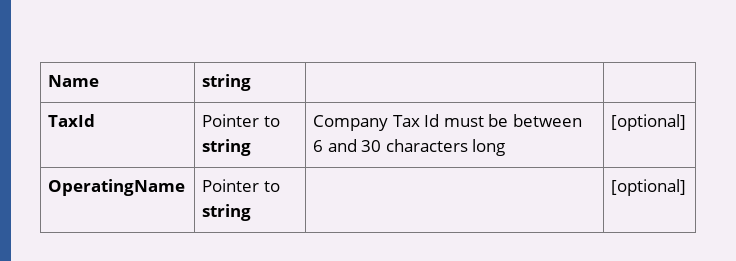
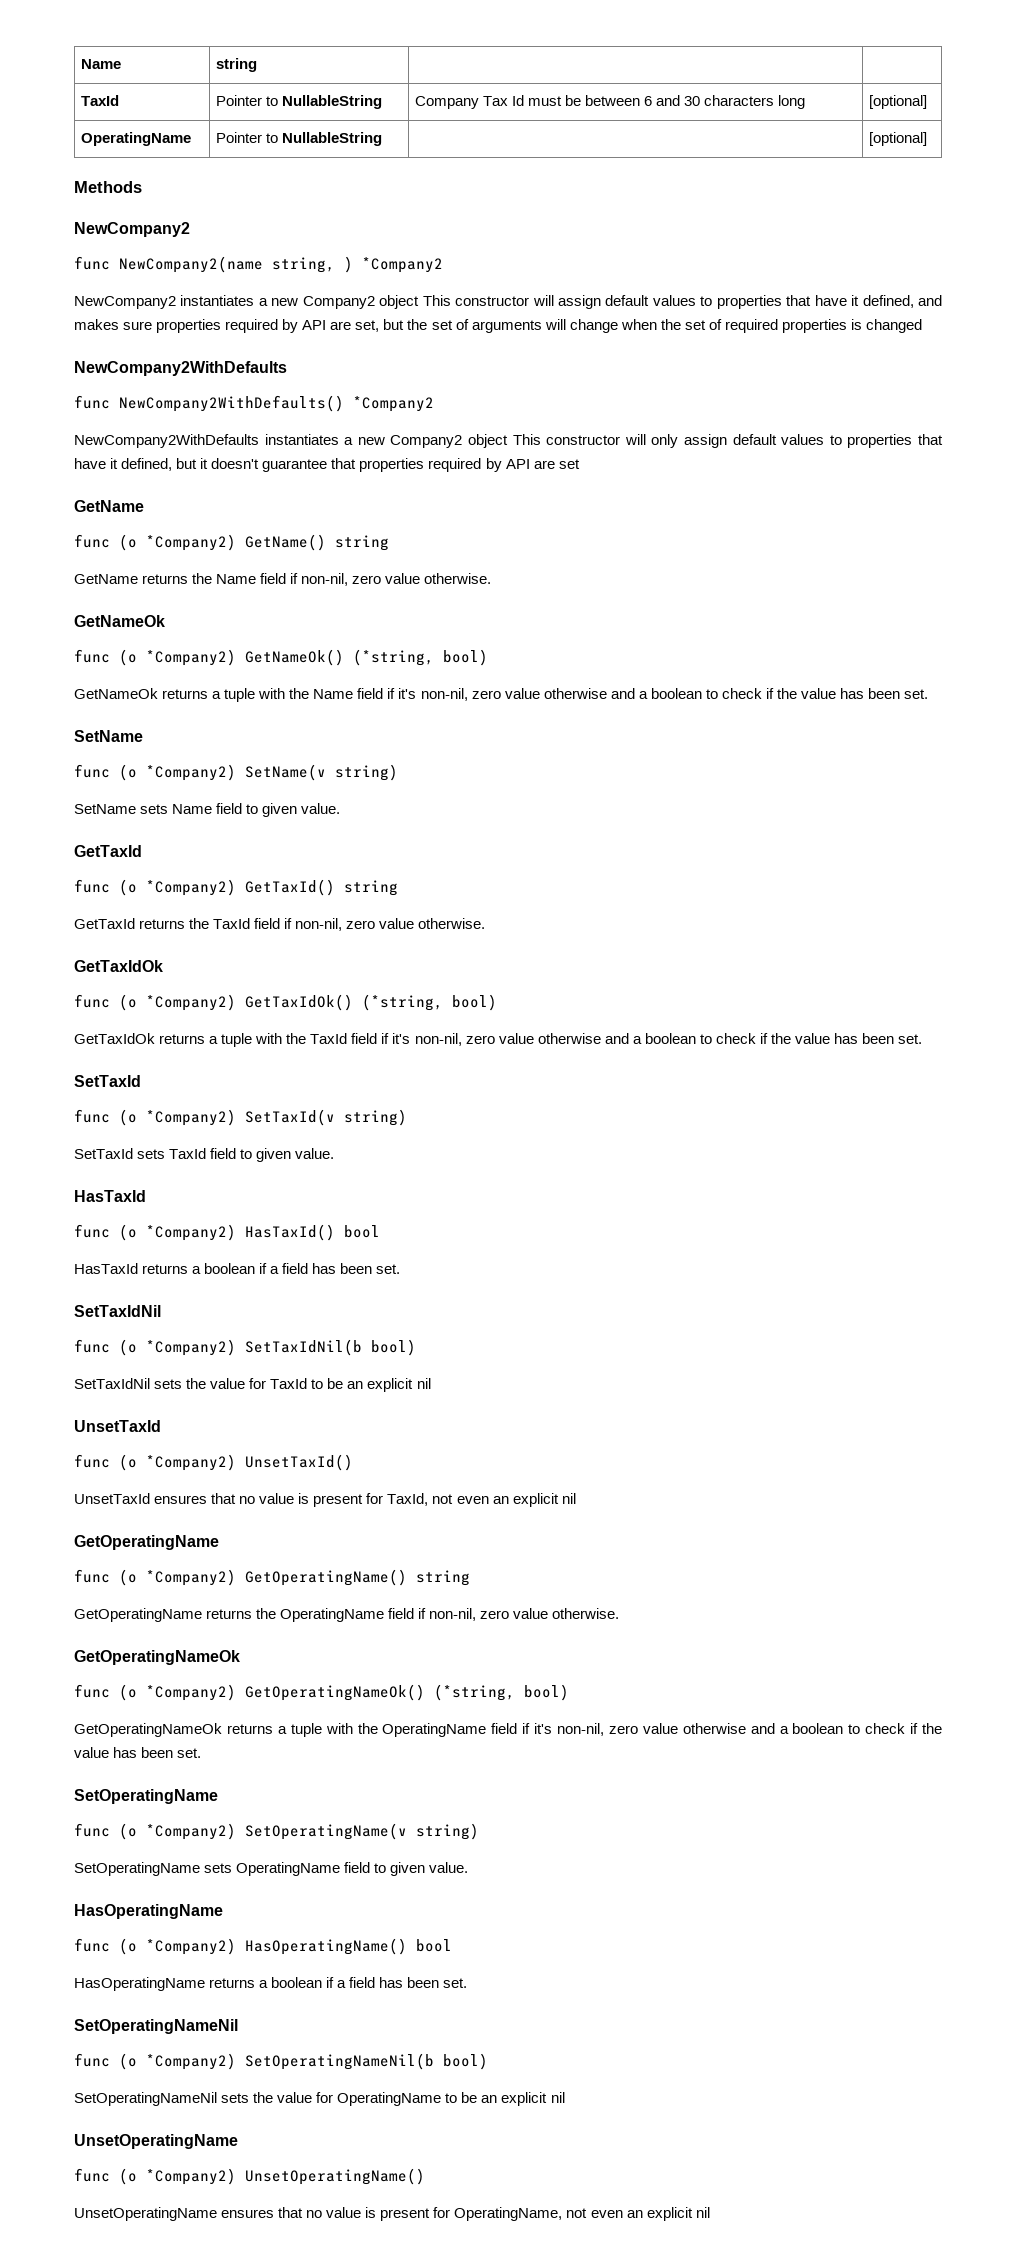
[202,139,252,156] string -> [281,95,382,109] NullableString
[202,204,252,221] [611,179,687,196] string | | [optional] -> [281,132,382,146] [868,132,927,146] [74,181,142,193] [74,222,190,237] [74,256,443,273] [74,295,943,309] [74,319,923,333] [74,361,287,376] [74,395,434,412] [74,434,944,448] [74,458,580,472] [74,500,144,512] [74,534,389,551] [74,573,492,586] [74,615,165,627] [74,649,488,666] [74,688,929,702] [74,730,143,742] [74,764,398,781] [74,803,341,817] [74,845,142,857] [74,879,398,896] [74,918,486,931] [74,960,163,972] [74,994,497,1011] [74,1033,923,1047] [74,1075,141,1087] [74,1109,407,1126] [74,1148,335,1162] [74,1190,146,1202] [74,1224,380,1241] [74,1263,401,1274] [74,1305,161,1317] [74,1339,416,1356] [74,1378,431,1392] [74,1420,161,1432] [74,1454,353,1471] [74,1493,576,1507] [74,1535,219,1550] [74,1569,470,1586] [74,1608,620,1622] [74,1650,240,1665] [74,1684,569,1701] [74,1723,942,1737] [74,1747,202,1758] [74,1789,218,1804] [74,1823,479,1840] [74,1862,469,1876] [74,1904,223,1919] [74,1938,452,1955] [74,1977,468,1991] [74,2019,238,2034] [74,2053,488,2070] [74,2092,565,2106] [74,2134,238,2149] [74,2168,425,2185] [74,2207,710,2221] NullableString | | [optional] // Methods // NewCompany2 // func NewCompany2(name string, ) *Company2 // NewCompany2 instantiates a new Company2 object This constructor will assign default values to properties that have it defined, and makes sure properties required by API are set, but the set of arguments will change when the set of required properties is changed // NewCompany2WithDefaults // func NewCompany2WithDefaults() *Company2 // NewCompany2WithDefaults instantiates a new Company2 object This constructor will only assign default values to properties that have it defined, but it doesn't guarantee that properties required by API are set // GetName // func (o *Company2) GetName() string // GetName returns the Name field if non-nil, zero value otherwise. // GetNameOk // func (o *Company2) GetNameOk() (*string, bool) // GetNameOk returns a tuple with the Name field if it's non-nil, zero value otherwise and a boolean to check if the value has been set. // SetName // func (o *Company2) SetName(v string) // SetName sets Name field to given value. // GetTaxId // func (o *Company2) GetTaxId() string // GetTaxId returns the TaxId field if non-nil, zero value otherwise. // GetTaxIdOk // func (o *Company2) GetTaxIdOk() (*string, bool) // GetTaxIdOk returns a tuple with the TaxId field if it's non-nil, zero value otherwise and a boolean to check if the value has been set. // SetTaxId // func (o *Company2) SetTaxId(v string) // SetTaxId sets TaxId field to given value. // HasTaxId // func (o *Company2) HasTaxId() bool // HasTaxId returns a boolean if a field has been set. // SetTaxIdNil // func (o *Company2) SetTaxIdNil(b bool) // SetTaxIdNil sets the value for TaxId to be an explicit nil // UnsetTaxId // func (o *Company2) UnsetTaxId() // UnsetTaxId ensures that no value is present for TaxId, not even an explicit nil // GetOperatingName // func (o *Company2) GetOperatingName() string // GetOperatingName returns the OperatingName field if non-nil, zero value otherwise. // GetOperatingNameOk // func (o *Company2) GetOperatingNameOk() (*string, bool) // GetOperatingNameOk returns a tuple with the OperatingName field if it's non-nil, zero value otherwise and a boolean to check if the value has been set. // SetOperatingName // func (o *Company2) SetOperatingName(v string) // SetOperatingName sets OperatingName field to given value. // HasOperatingName // func (o *Company2) HasOperatingName() bool // HasOperatingName returns a boolean if a field has been set. // SetOperatingNameNil // func (o *Company2) SetOperatingNameNil(b bool) // SetOperatingNameNil sets the value for OperatingName to be an explicit nil // UnsetOperatingName // func (o *Company2) UnsetOperatingName() // UnsetOperatingName ensures that no value is present for OperatingName, not even an explicit nil

